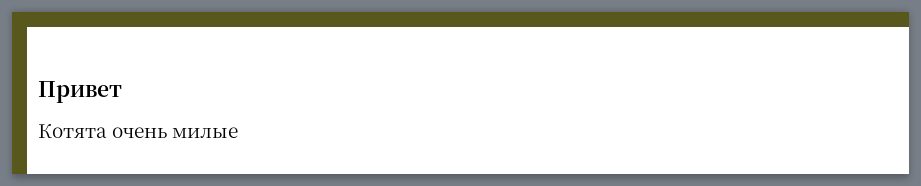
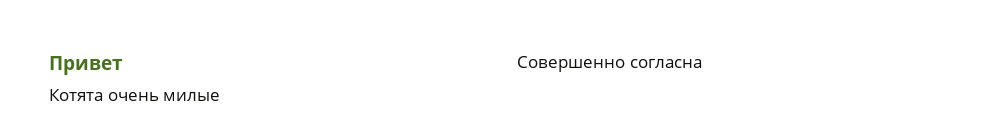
(239, 132) none -> [517,56,702,72] // Совершеннo согласна

